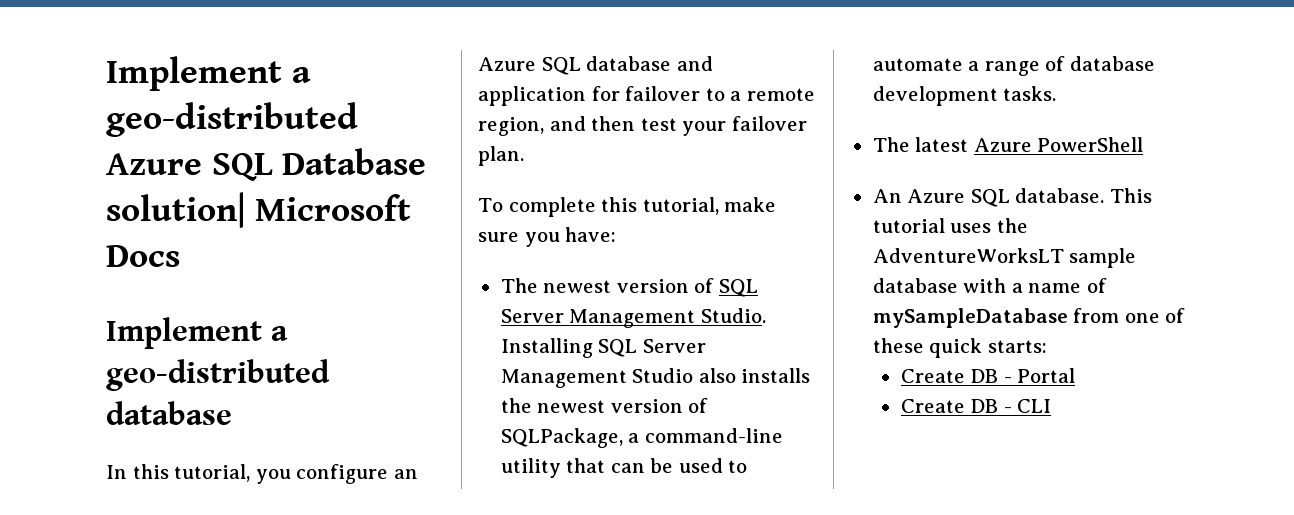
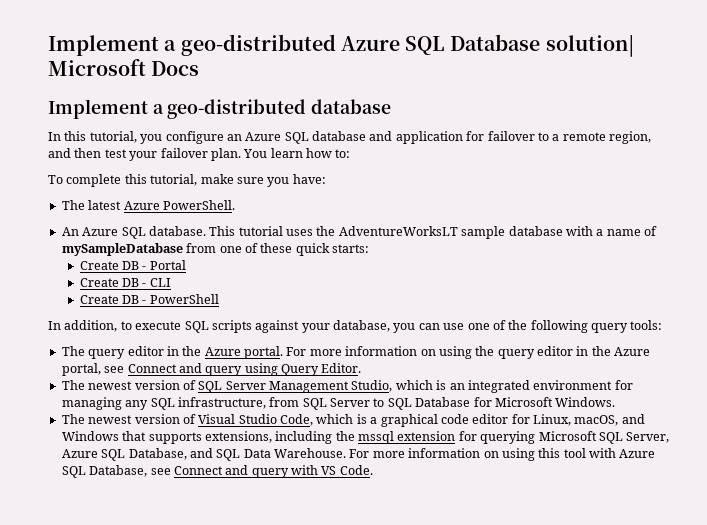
(524, 156) none -> [243,148,351,158] You learn how to:
[500,278,758,297] [500,308,766,328] [500,338,706,358] [500,368,811,388] [500,398,709,413] [500,428,783,448] [500,458,748,478] [872,56,1155,76] [872,86,1057,106] // The newest version of SQL Server Management Studio. Installing SQL Server Management Studio also installs the newest version of SQLPackage, a command-line utility that can be used to automate a range of database development tasks. -> (326, 179) none
[1037,137,1144,152] PowerShell -> [162,200,235,210] PowerShell.
(1052, 406) none -> [79,294,219,304] [48,320,663,333] [61,346,651,359] [61,363,362,376] [61,380,633,393] [61,397,616,410] [61,414,645,427] [61,431,670,444] [61,448,656,461] [61,465,373,478] // Create DB - PowerShell // In addition, to execute SQL scripts against your database, you can use one of the following query tools: // The query editor in the Azure portal. For more information on using the query editor in the Azure portal, see Connect and query using Query Editor. // The newest version of SQL Server Management Studio, which is an integrated environment for managing any SQL infrastructure, from SQL Server to SQL Database for Microsoft Windows. // The newest version of Visual Studio Code, which is a graphical code editor for Linux, macOS, and Windows that supports extensions, including the mssql extension for querying Microsoft SQL Server, Azure SQL Database, and SQL Data Warehouse. For more information on using this tool with Azure SQL Database, see Connect and query with VS Code.

